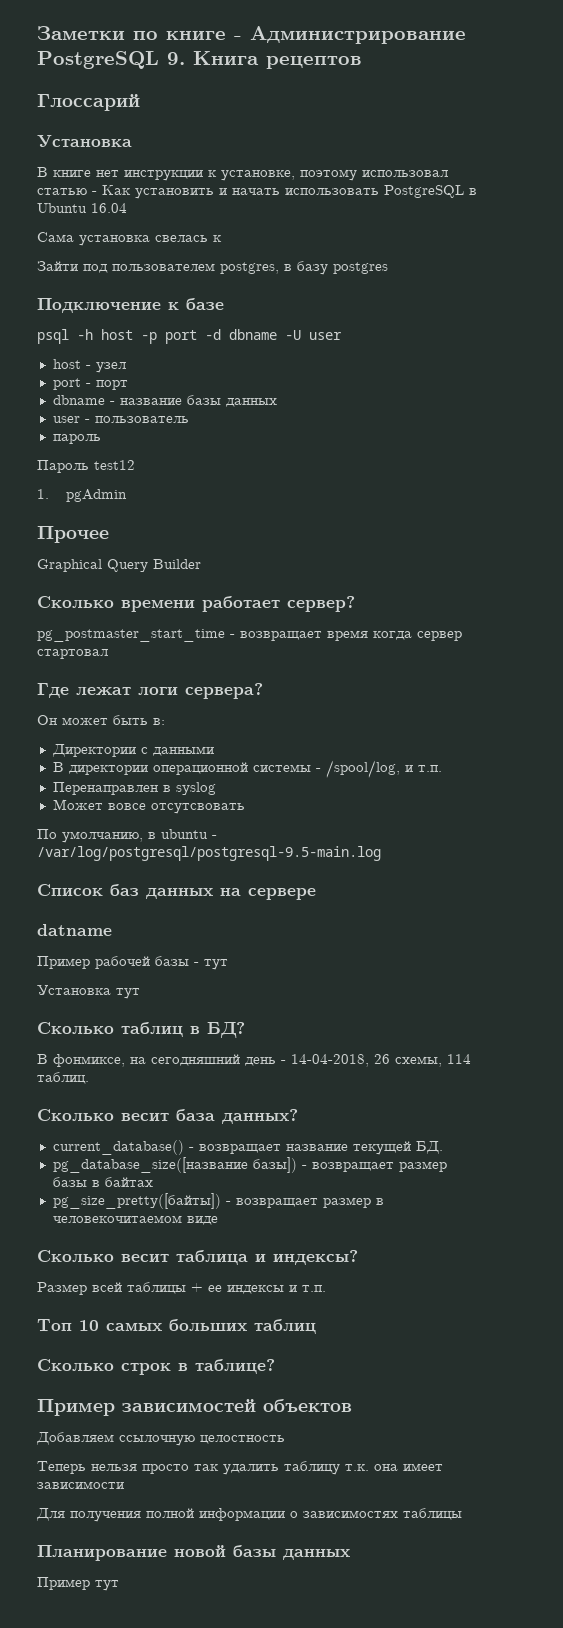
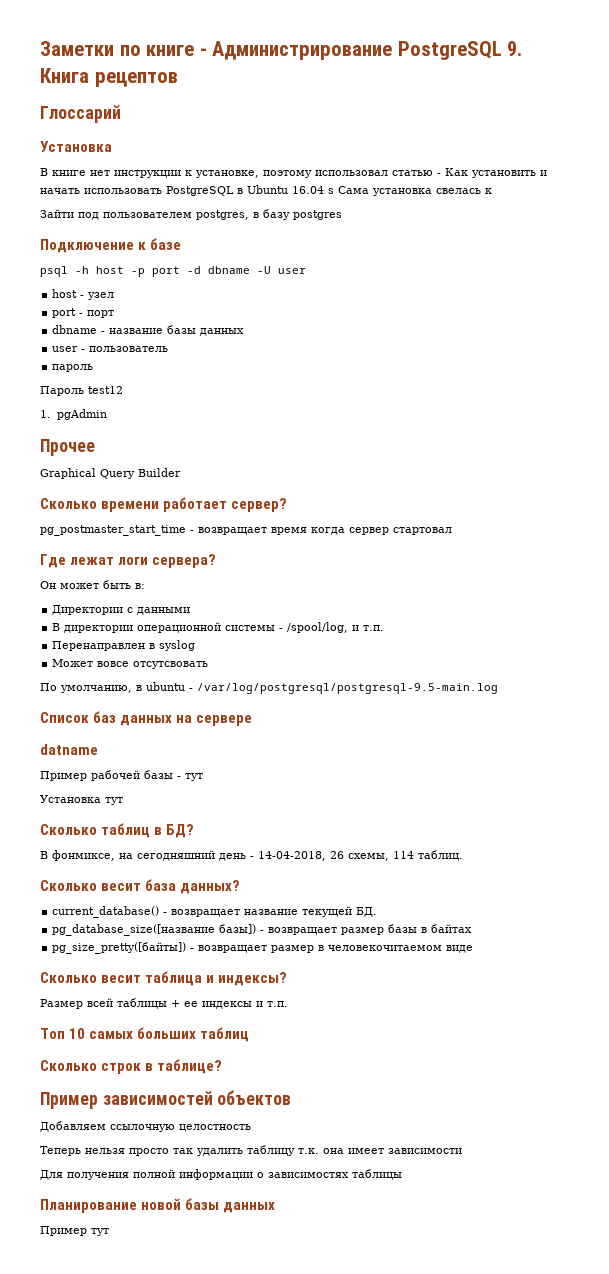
(127, 208) // -> [328,188,334,194] s

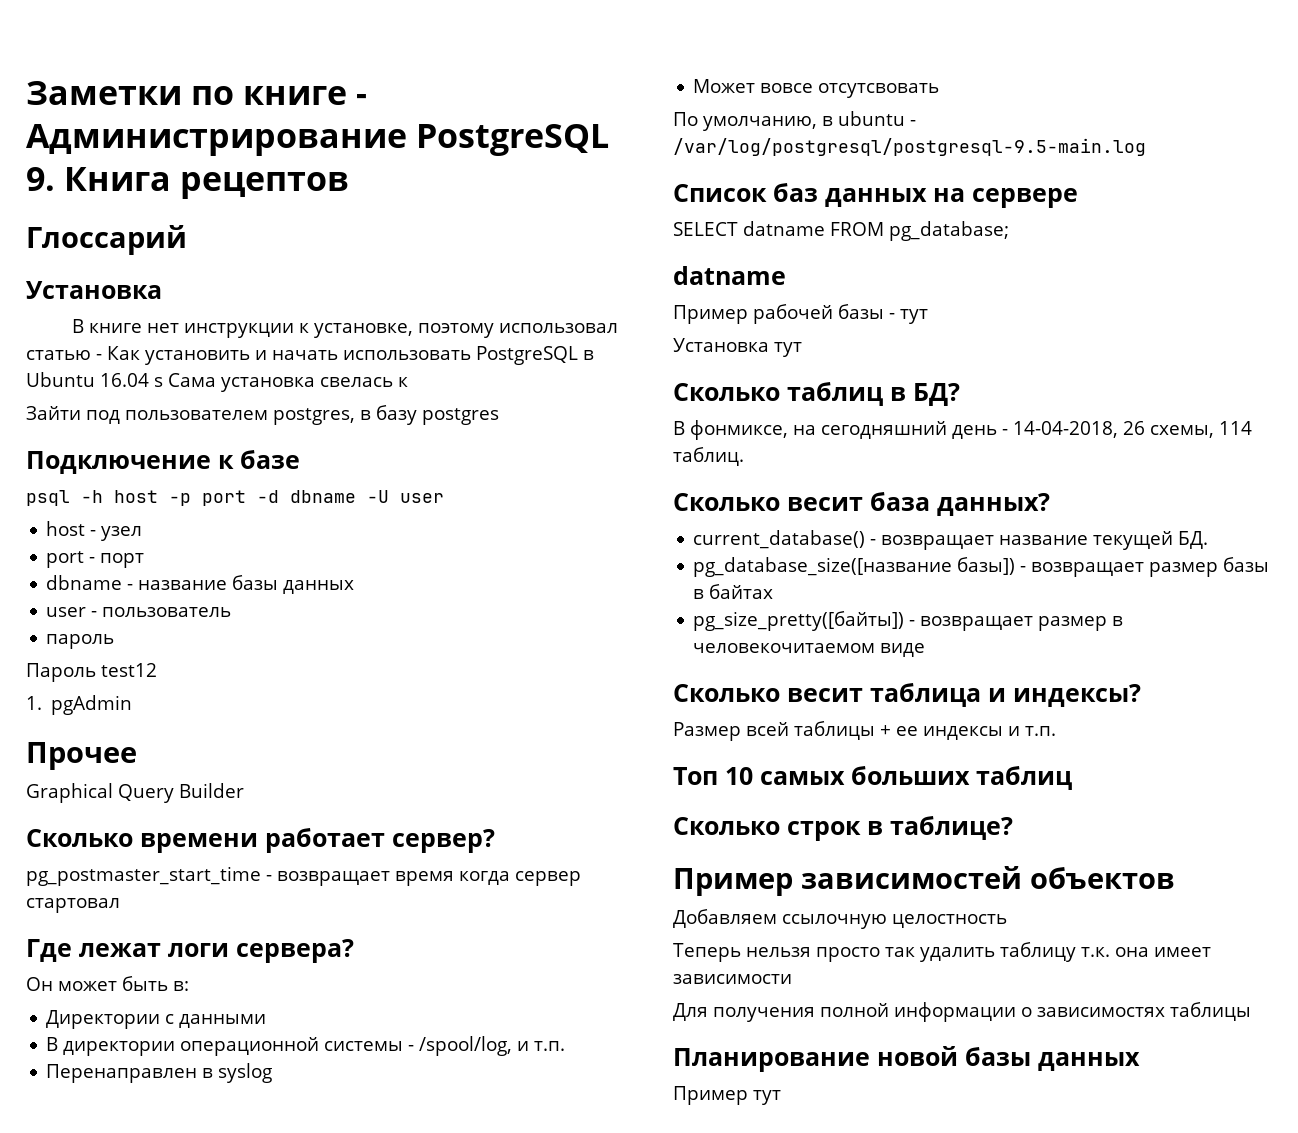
(253, 720) none -> [673,221,1009,241] // SELECT datname FROM pg_database;

